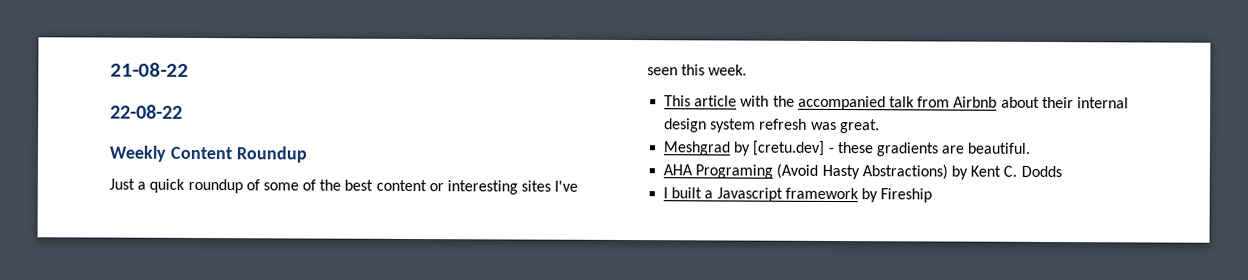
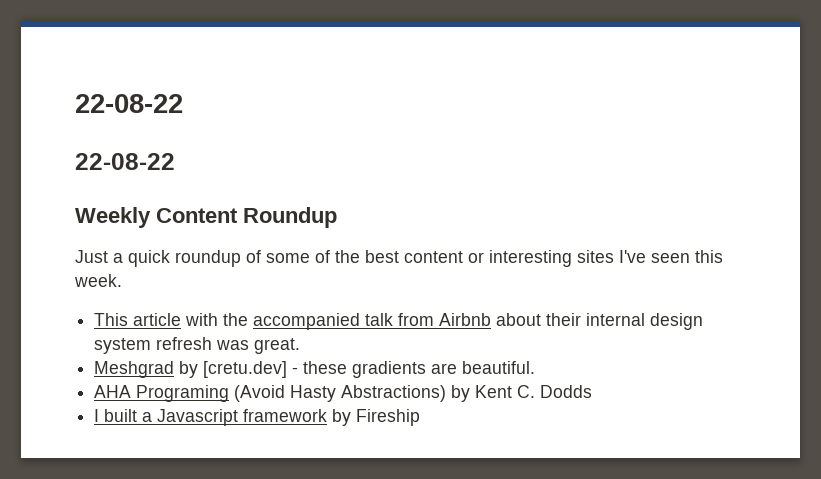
[110,62,189,77] 21-08-22 -> [75,94,183,113] 22-08-22

